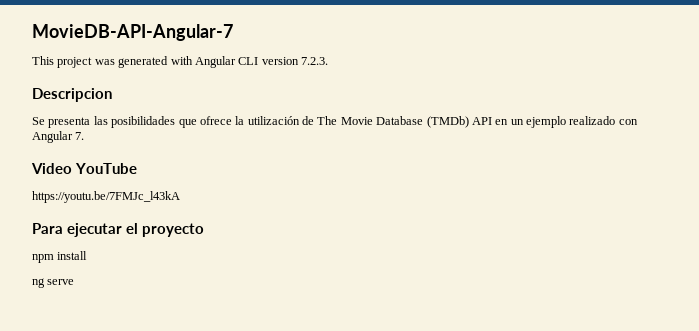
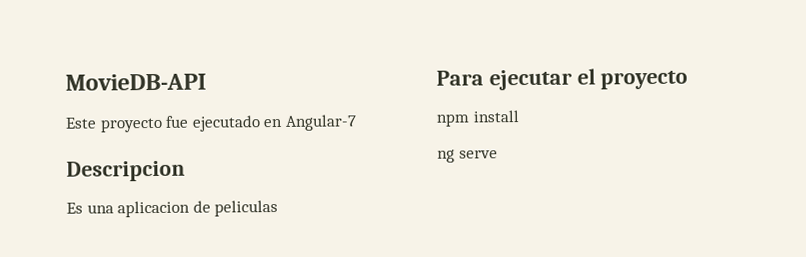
[32,24,233,41] [32,56,328,68] [32,88,112,102] [32,116,638,128] [32,131,85,143] [31,163,138,174] [32,191,180,203] MovieDB-API-Angular-7 // This project was generated with Angular CLI version 7.2.3. // Descripcion // Se presenta las posibilidades que ofrece la utilización de The Movie Database (TMDb) API en un ejemplo realizado con Angular 7. // Video YouTube // https://youtu.be/7FMJc_l43kA -> [65,73,207,91] [65,114,357,133] [66,160,185,182] [66,200,279,218] MovieDB-API // Este proyecto fue ejecutado en Angular-7 // Descripcion // Es una aplicacion de peliculas

